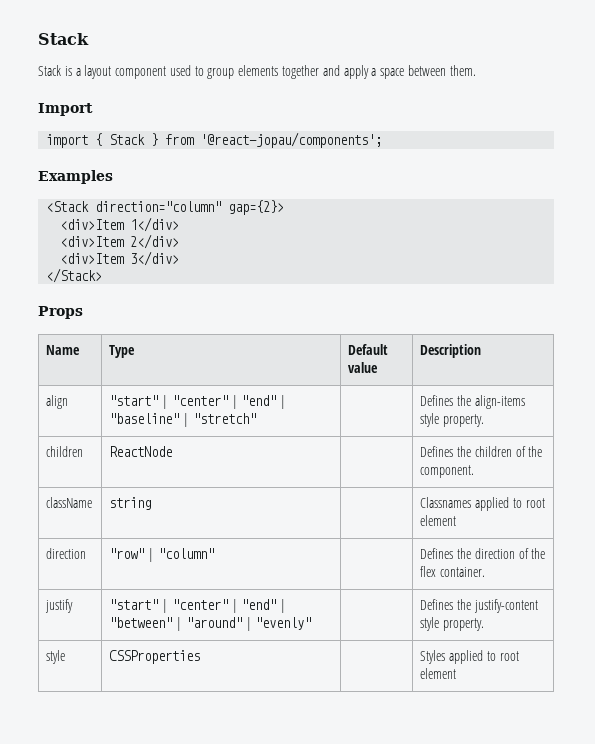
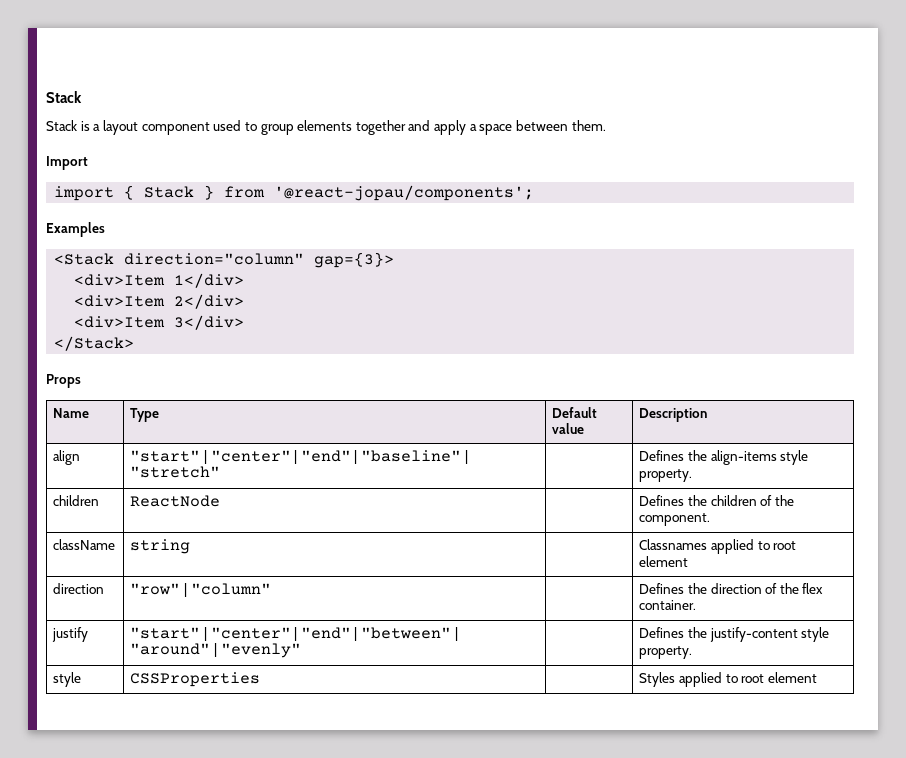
[228,200,285,215] gap={2}> -> [314,252,395,268] gap={3}>

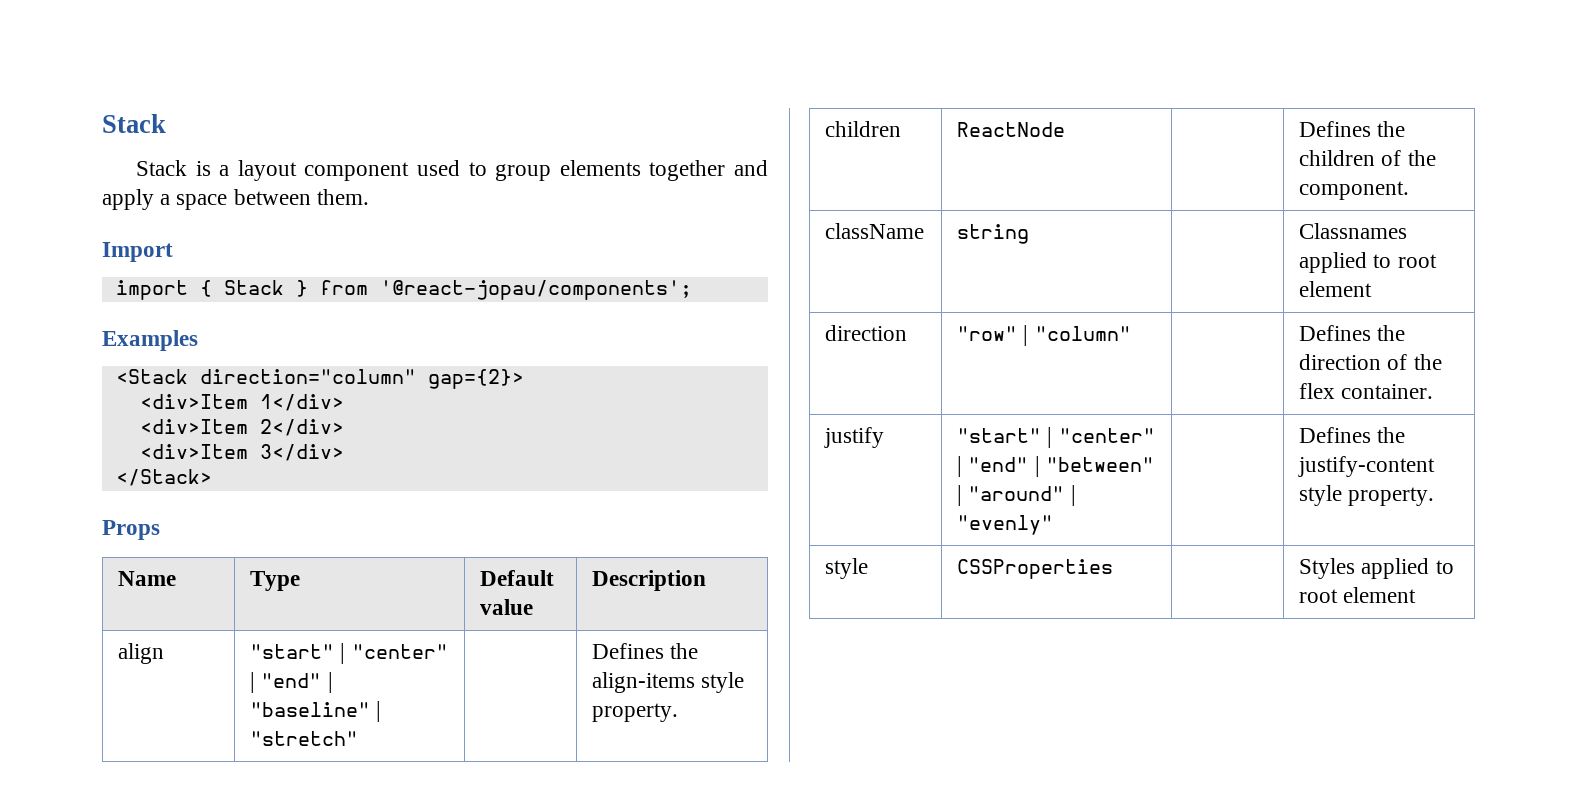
[314,252,395,268] gap={3}> -> [427,369,524,389] gap={2}>

